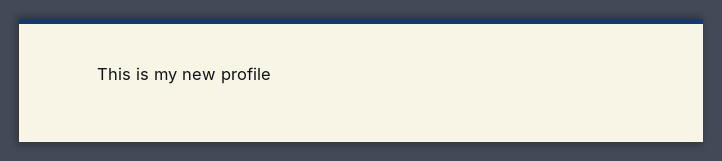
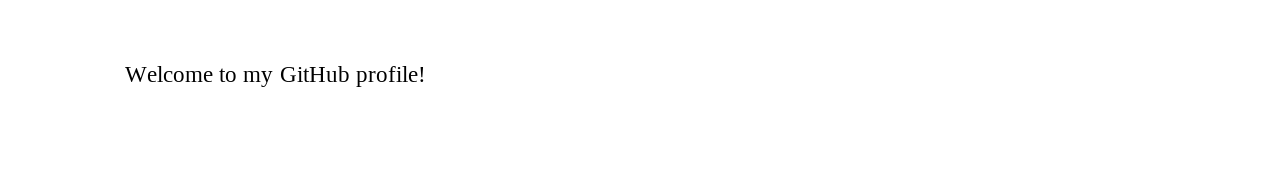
[97,67,271,84] This is my new profile -> [125,66,426,87] Welcome to my GitHub profile!

